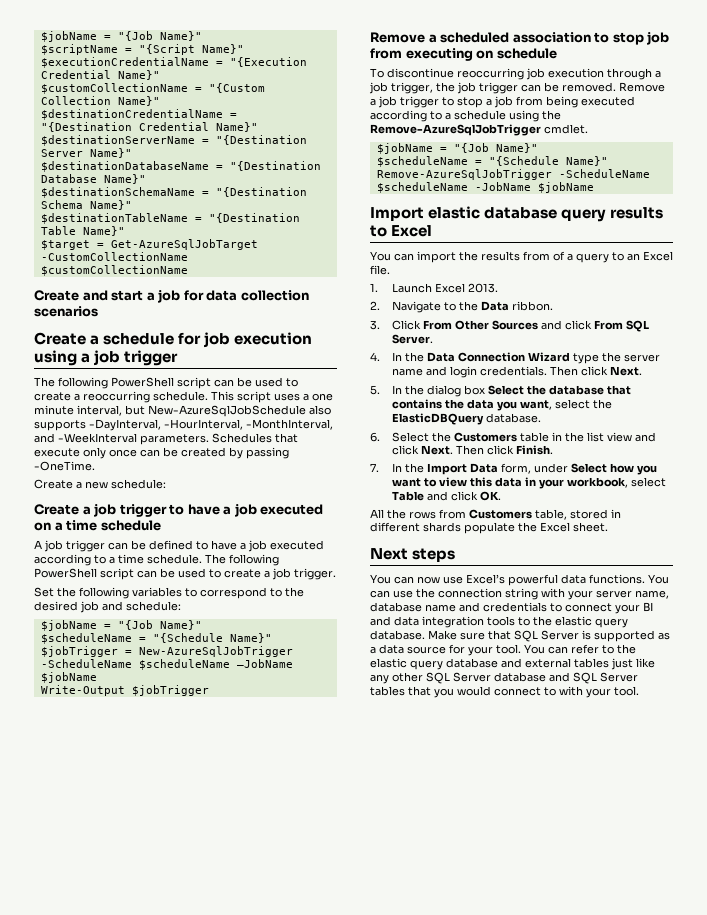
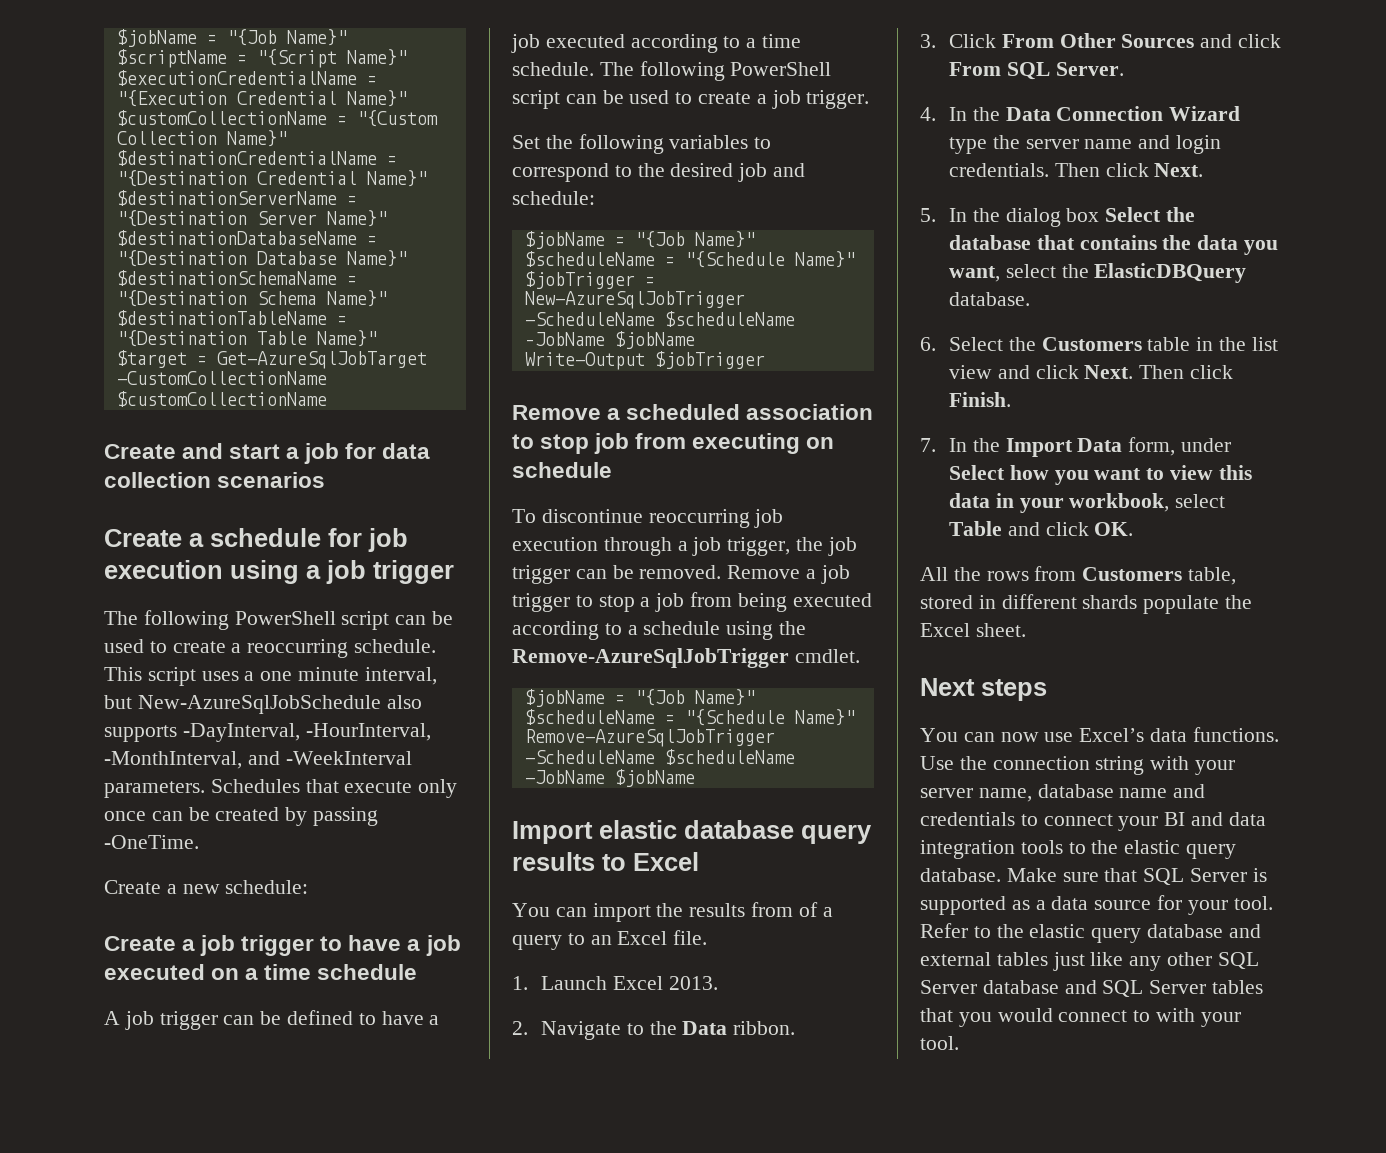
[508,574,558,586] powerful -> (1145, 735) none
[648,574,669,584] [370,590,413,598] You can use -> [920,756,954,770] Use
[524,644,599,654] You can refer -> [920,923,968,938] Refer

